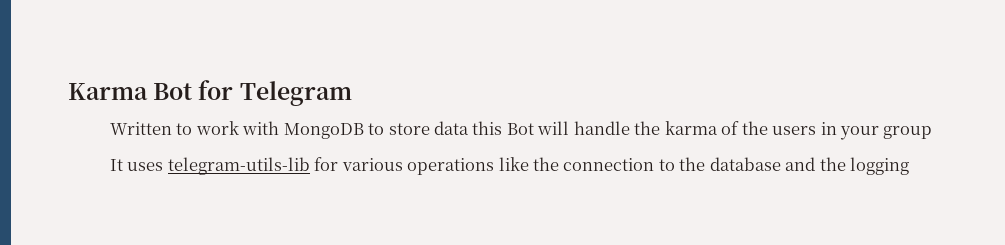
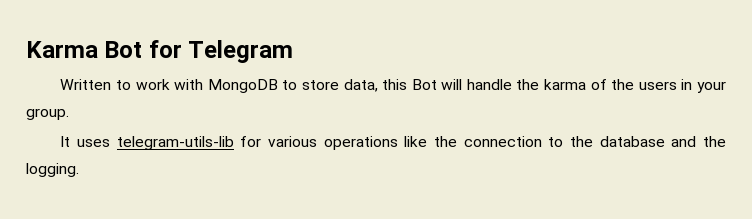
[433,121,469,135] data -> [343,79,378,92] data,
[883,126,933,139] group -> [26,108,69,120] group.
[850,157,910,175] logging -> [26,163,79,177] logging.

